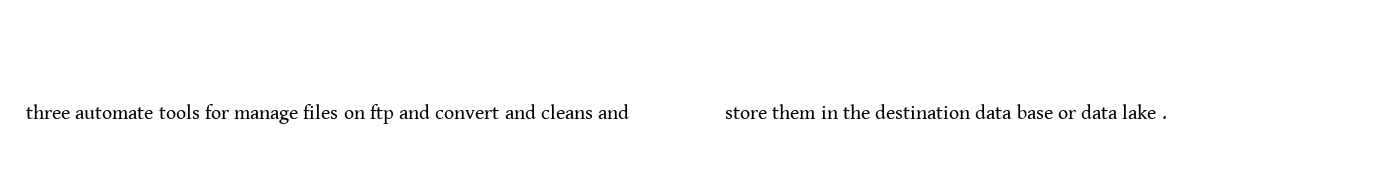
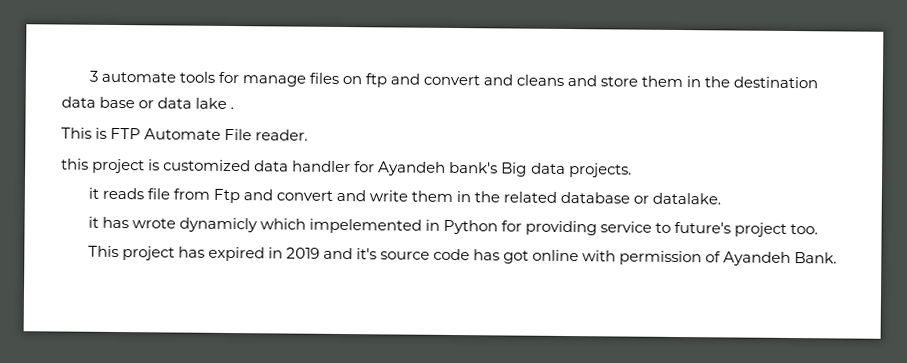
[26,104,70,119] three -> [88,70,98,82] 3
(1167, 117) none -> [61,127,309,141] [61,158,632,178] [87,187,722,205] [87,216,819,237] [87,245,838,267] // This is FTP Automate File reader. // this project is customized data handler for Ayandeh bank's Big data projects. // it reads file from Ftp and convert and write them in the related database or datalake. // it has wrote dynamicly which impelemented in Python for providing service to future's project too. // This project has expired in 2019 and it's source code has got online with permission of Ayandeh Bank.

